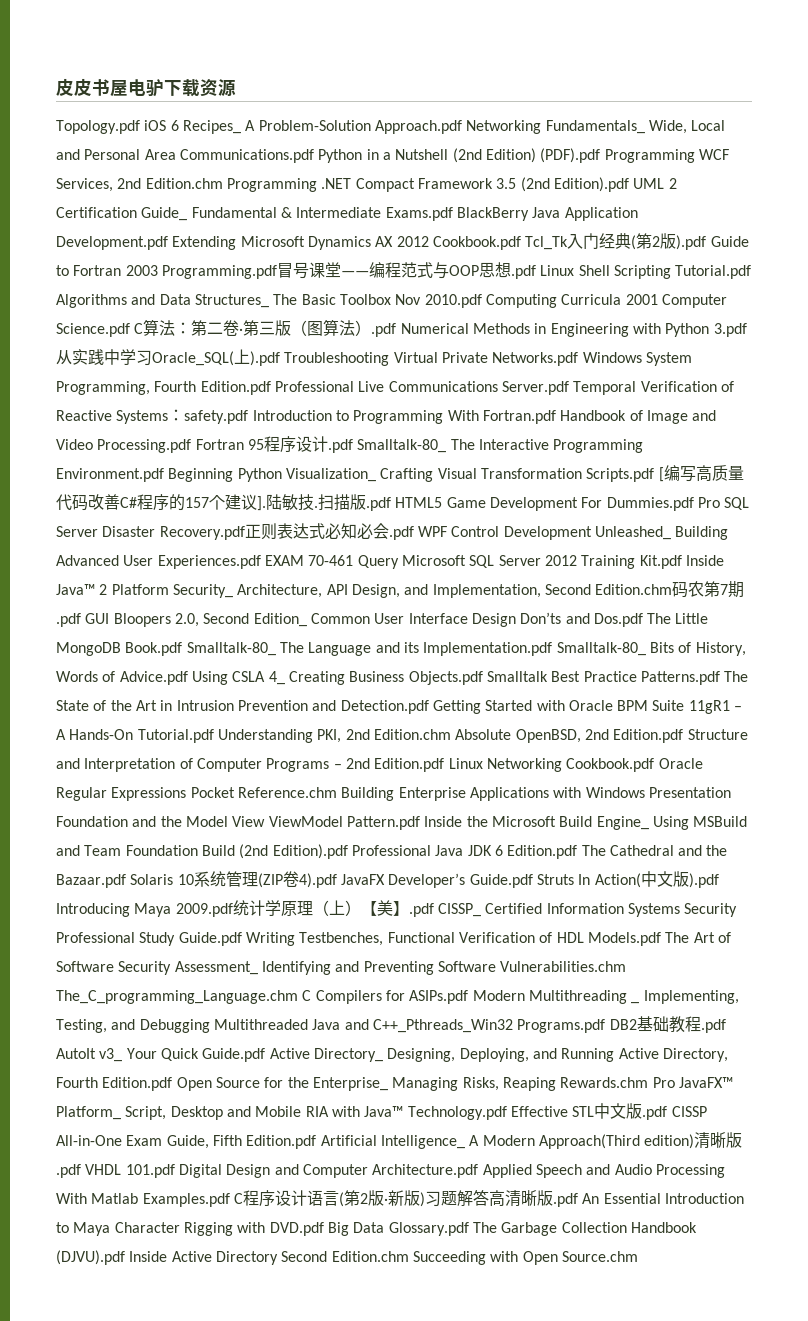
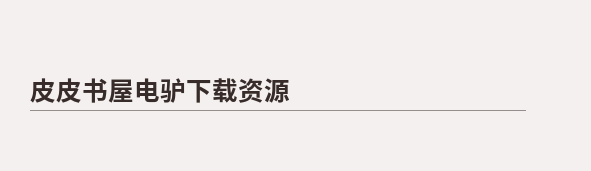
[56,120,726,134] [56,148,729,163] [56,177,677,192] [56,207,638,221] [56,233,749,250] [56,262,752,279] [56,294,727,308] [56,319,747,337] [56,349,692,366] [56,381,734,395] [56,409,717,424] [56,436,644,453] [56,465,744,482] [56,494,750,511] [56,523,729,540] [56,555,724,569] [56,581,745,598] [56,612,709,627] [56,642,746,656] [56,671,749,685] [56,700,743,714] [56,729,748,743] [56,758,703,772] [56,787,731,801] [56,816,748,830] [56,844,728,859] [56,871,719,888] [56,900,738,917] [56,932,731,946] [56,961,627,975] [56,990,739,1004] [56,1016,726,1033] [56,1048,728,1062] [56,1077,733,1091] [56,1103,707,1120] [56,1132,743,1149] [56,1164,725,1178] [56,1190,744,1207] [56,1222,697,1236] [56,1250,638,1265] // Topology.pdf iOS 6 Recipes_ A Problem-Solution Approach.pdf Networking Fundamentals_ Wide, Local and Personal Area Communications.pdf Python in a Nutshell (2nd Edition) (PDF).pdf Programming WCF Services, 2nd Edition.chm Programming .NET Compact Framework 3.5 (2nd Edition).pdf UML 2 Certification Guide_ Fundamental & Intermediate Exams.pdf BlackBerry Java Application Development.pdf Extending Microsoft Dynamics AX 2012 Cookbook.pdf Tcl_Tk入门经典(第2版).pdf Guide to Fortran 2003 Programming.pdf冒号课堂——编程范式与OOP思想.pdf Linux Shell Scripting Tutorial.pdf Algorithms and Data Structures_ The Basic Toolbox Nov 2010.pdf Computing Curricula 2001 Computer Science.pdf C算法：第二卷·第三版（图算法）.pdf Numerical Methods in Engineering with Python 3.pdf从实践中学习Oracle_SQL(上).pdf Troubleshooting Virtual Private Networks.pdf Windows System Programming, Fourth Edition.pdf Professional Live Communications Server.pdf Temporal Verification of Reactive Systems：safety.pdf Introduction to Programming With Fortran.pdf Handbook of Image and Video Processing.pdf Fortran 95程序设计.pdf Smalltalk-80_ The Interactive Programming Environment.pdf Beginning Python Visualization_ Crafting Visual Transformation Scripts.pdf [编写高质量代码改善C#程序的157个建议].陆敏技.扫描版.pdf HTML5 Game Development For Dummies.pdf Pro SQL Server Disaster Recovery.pdf正则表达式必知必会.pdf WPF Control Development Unleashed_ Building Advanced User Experiences.pdf EXAM 70-461 Query Microsoft SQL Server 2012 Training Kit.pdf Inside Java™ 2 Platform Security_ Architecture, API Design, and Implementation, Second Edition.chm码农第7期.pdf GUI Bloopers 2.0, Second Edition_ Common User Interface Design Don’ts and Dos.pdf The Little MongoDB Book.pdf Smalltalk-80_ The Language and its Implementation.pdf Smalltalk-80_ Bits of History, Words of Advice.pdf Using CSLA 4_ Creating Business Objects.pdf Smalltalk Best Practice Patterns.pdf The State of the Art in Intrusion Prevention and Detection.pdf Getting Started with Oracle BPM Suite 11gR1 – A Hands-On Tutorial.pdf Understanding PKI, 2nd Edition.chm Absolute OpenBSD, 2nd Edition.pdf Structure and Interpretation of Computer Programs – 2nd Edition.pdf Linux Networking Cookbook.pdf Oracle Regular Expressions Pocket Reference.chm Building Enterprise Applications with Windows Presentation Foundation and the Model View ViewModel Pattern.pdf Inside the Microsoft Build Engine_ Using MSBuild and Team Foundation Build (2nd Edition).pdf Professional Java JDK 6 Edition.pdf The Cathedral and the Bazaar.pdf Solaris 10系统管理(ZIP卷4).pdf JavaFX Developer’s Guide.pdf Struts In Action(中文版).pdf Introducing Maya 2009.pdf统计学原理（上）【美】.pdf CISSP_ Certified Information Systems Security Professional Study Guide.pdf Writing Testbenches, Functional Verification of HDL Models.pdf The Art of Software Security Assessment_ Identifying and Preventing Software Vulnerabilities.chm The_C_programming_Language.chm C Compilers for ASIPs.pdf Modern Multithreading _ Implementing, Testing, and Debugging Multithreaded Java and C++_Pthreads_Win32 Programs.pdf DB2基础教程.pdf AutoIt v3_ Your Quick Guide.pdf Active Directory_ Designing, Deploying, and Running Active Directory, Fourth Edition.pdf Open Source for the Enterprise_ Managing Risks, Reaping Rewards.chm Pro JavaFX™ Platform_ Script, Desktop and Mobile RIA with Java™ Technology.pdf Effective STL中文版.pdf CISSP All-in-One Exam Guide, Fifth Edition.pdf Artificial Intelligence_ A Modern Approach(Third edition)清晰版.pdf VHDL 101.pdf Digital Design and Computer Architecture.pdf Applied Speech and Audio Processing With Matlab Examples.pdf C程序设计语言(第2版·新版)习题解答高清晰版.pdf An Essential Introduction to Maya Character Rigging with DVD.pdf Big Data Glossary.pdf The Garbage Collection Handbook (DJVU).pdf Inside Active Directory Second Edition.chm Succeeding with Open Source.chm -> (290, 90) none

